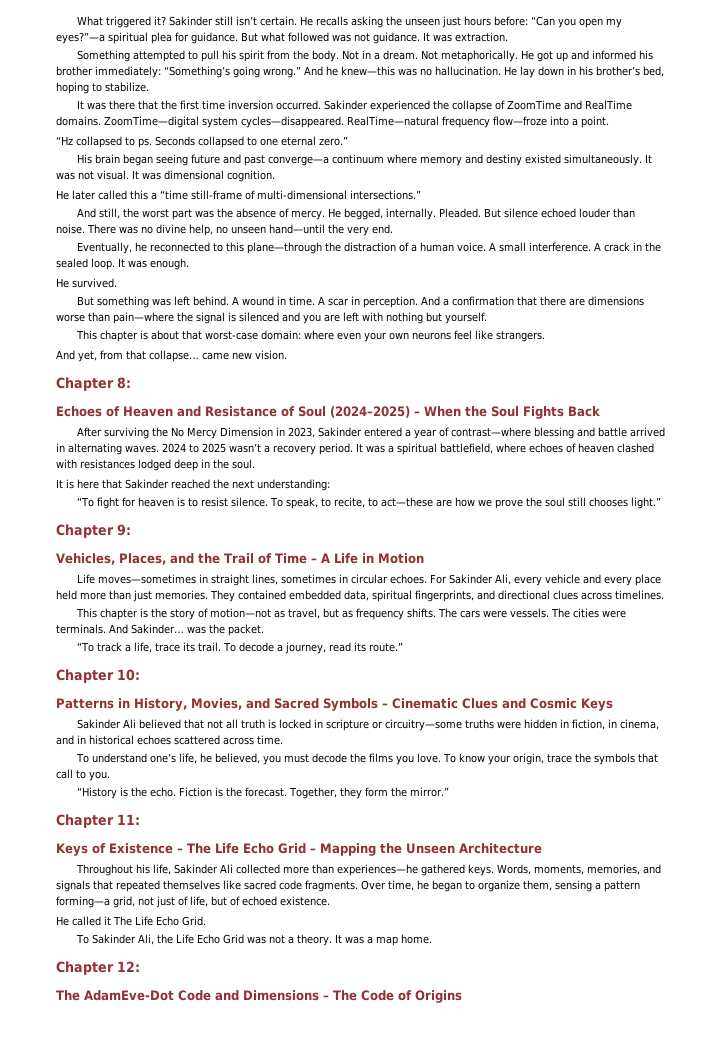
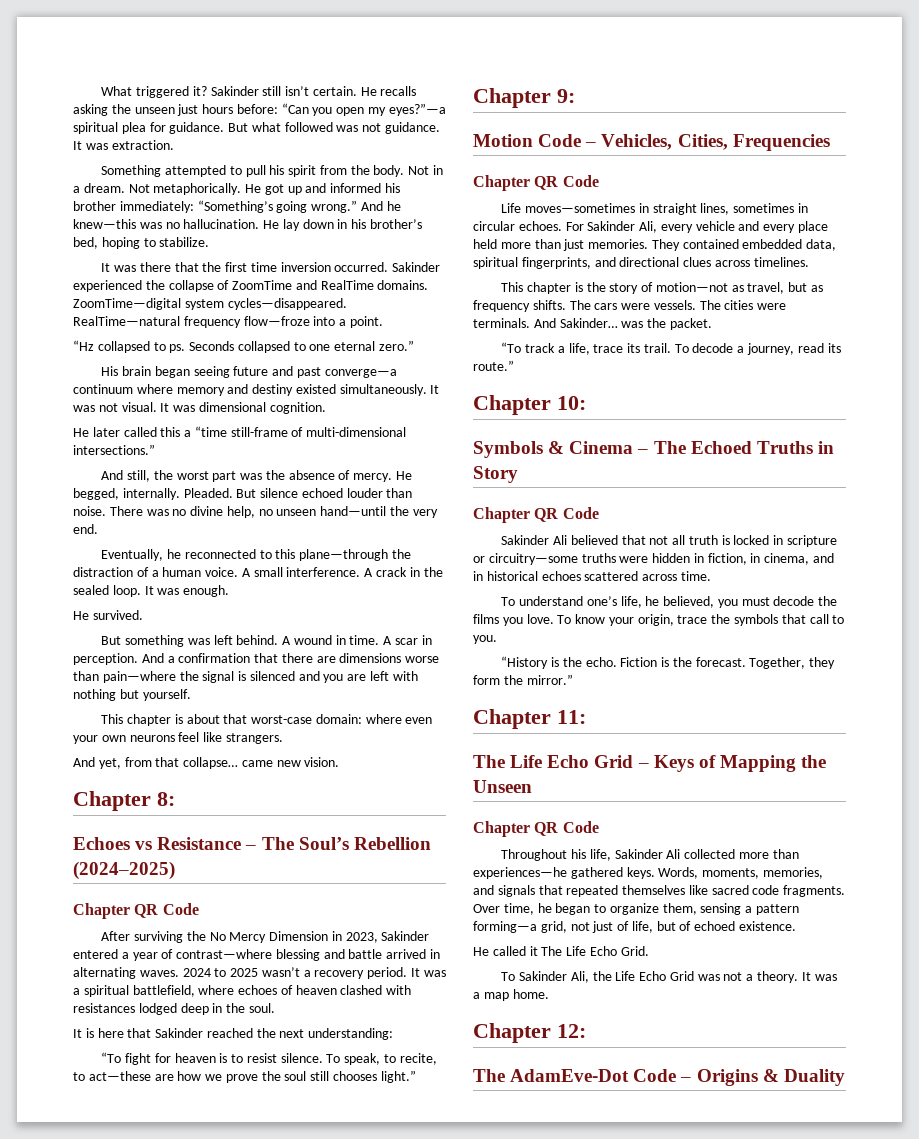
[106,406,600,419] of Heaven and Resistance of Soul (2024–2025) – When the Soul Fights Back -> [135,837,431,850] [73,861,175,880] [73,903,199,919] vs Resistance – The Soul’s Rebellion (2024–2025) // Chapter QR Code
[56,553,424,565] Vehicles, Places, and the Trail of Time – A Life in Motion -> [473,134,830,151] [473,175,599,191] Motion Code – Vehicles, Cities, Frequencies // Chapter QR Code
[56,698,613,711] Patterns in History, Movies, and Sacred Symbols – Cinematic Clues and Cosmic Keys -> [473,441,834,458] [473,466,518,483] [473,507,599,523] Symbols & Cinema – The Echoed Truths in Story // Chapter QR Code
[56,843,183,856] Keys of Existence – -> (586, 717) none
(316, 850) none -> [653,755,716,772] Keys of
[459,843,542,854] Architecture -> [473,821,599,837] // Chapter QR Code
[215,990,462,1003] and Dimensions – The Code of Origins -> [680,1069,845,1086] – Origins & Duality

